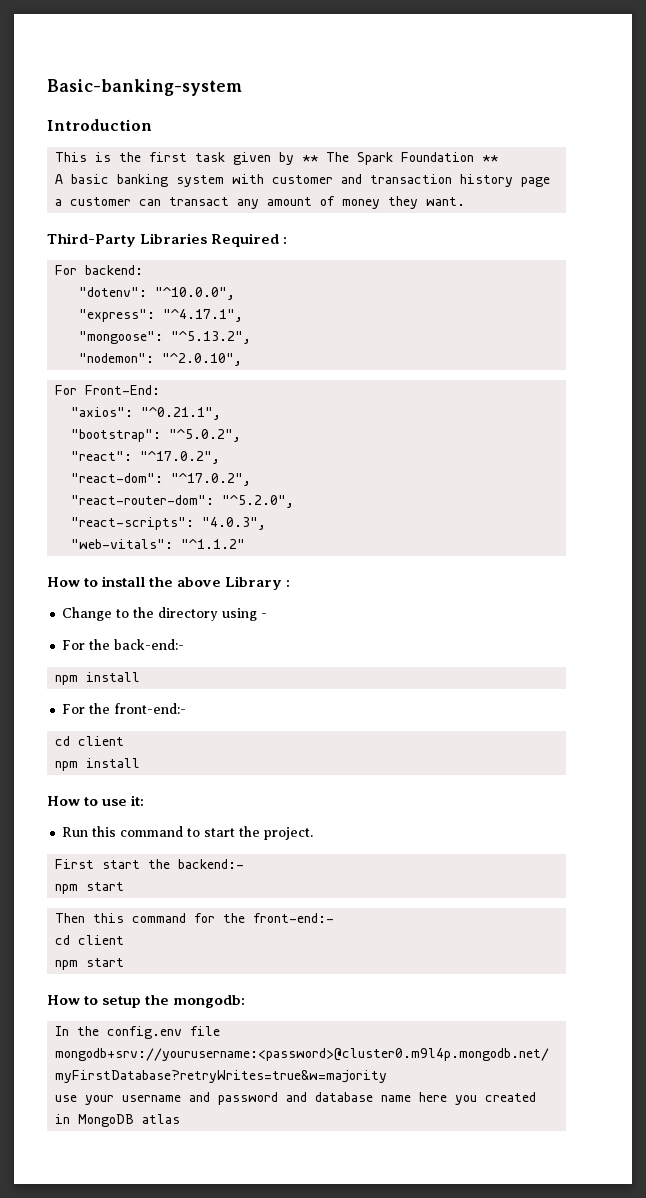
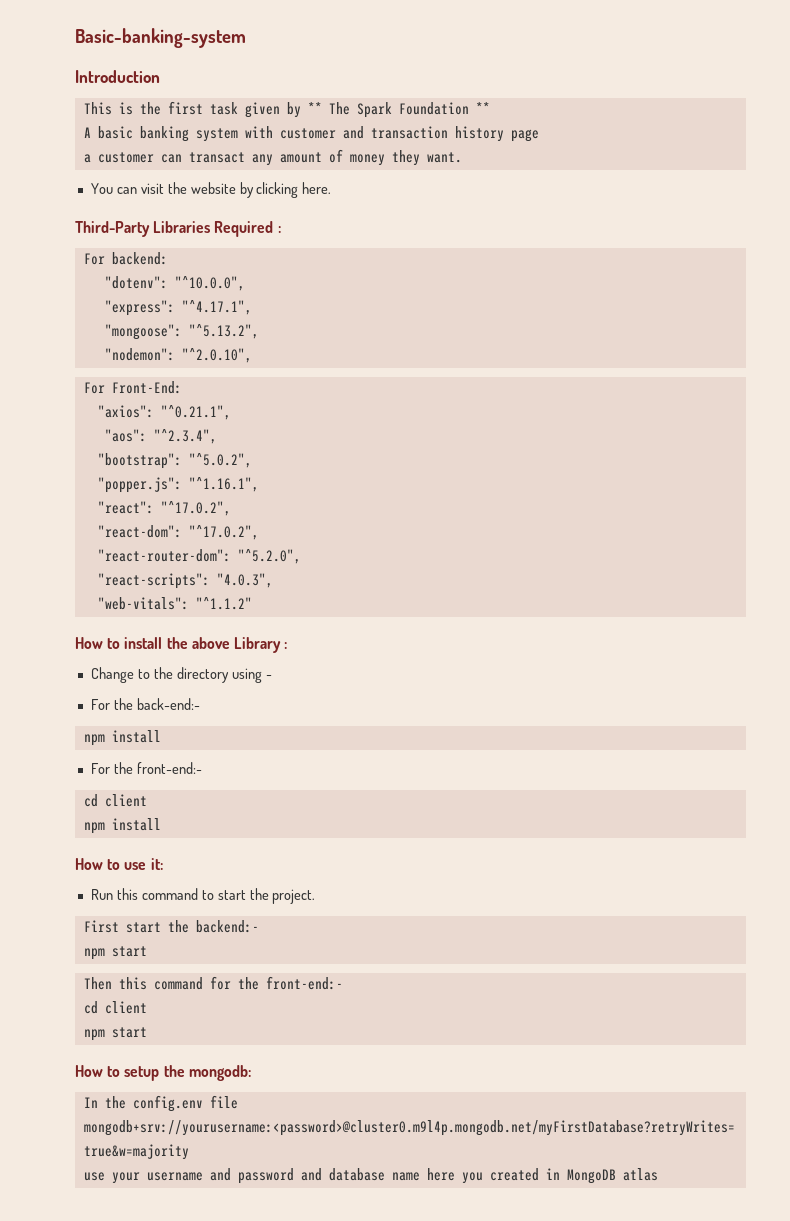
(466, 201) none -> [90,182,332,198] // You can visit the website by clicking here.
(222, 413) none -> [104,429,217,444] // "aos": "^2.3.4",
(242, 435) none -> [97,477,259,493] // "popper.js": "^1.16.1",

